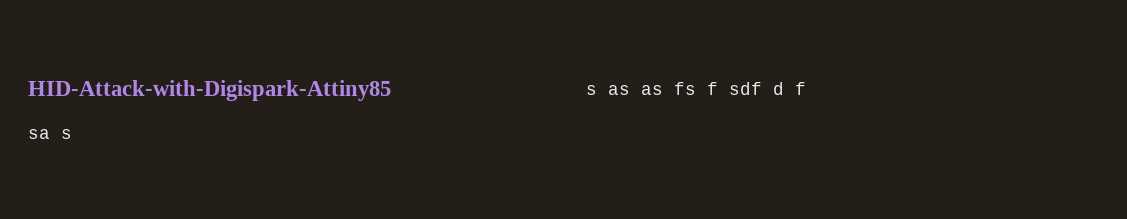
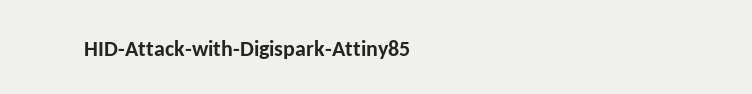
[28,129,72,139] [586,82,806,95] // sa s // s as as fs f sdf d f -> (410, 49) none

